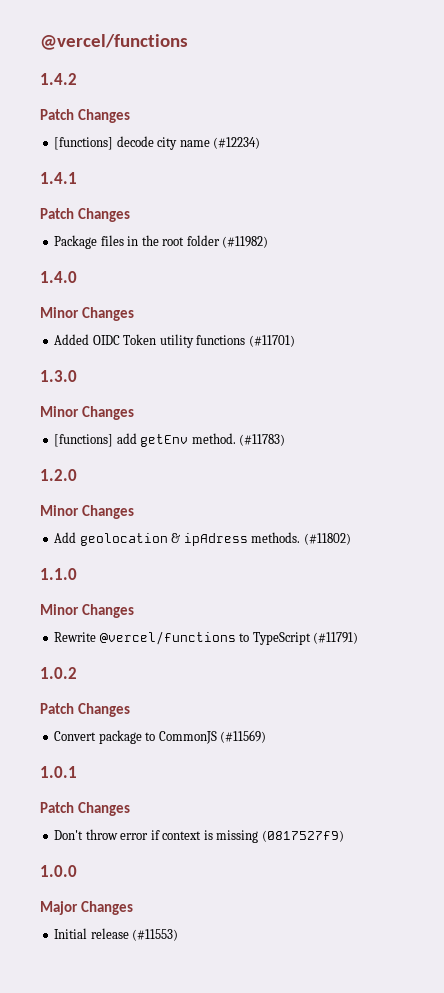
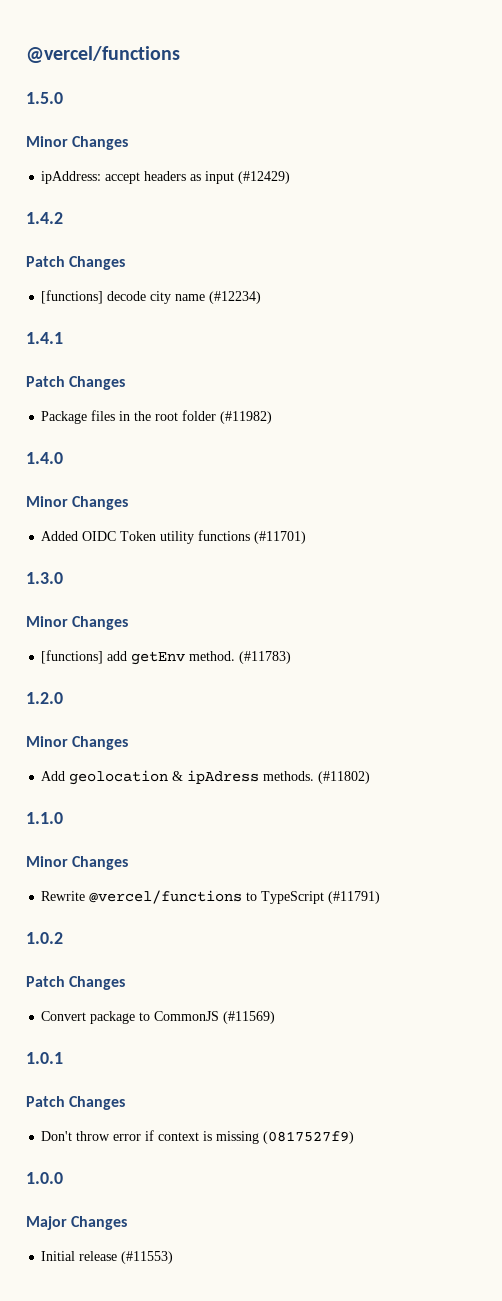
[40,34,188,50] @vercel/functions -> [26,46,180,63] [26,92,63,104] [26,136,129,150] [41,171,291,184] @vercel/functions // 1.5.0 // Minor Changes // ipAddress: accept headers as input (#12429)

